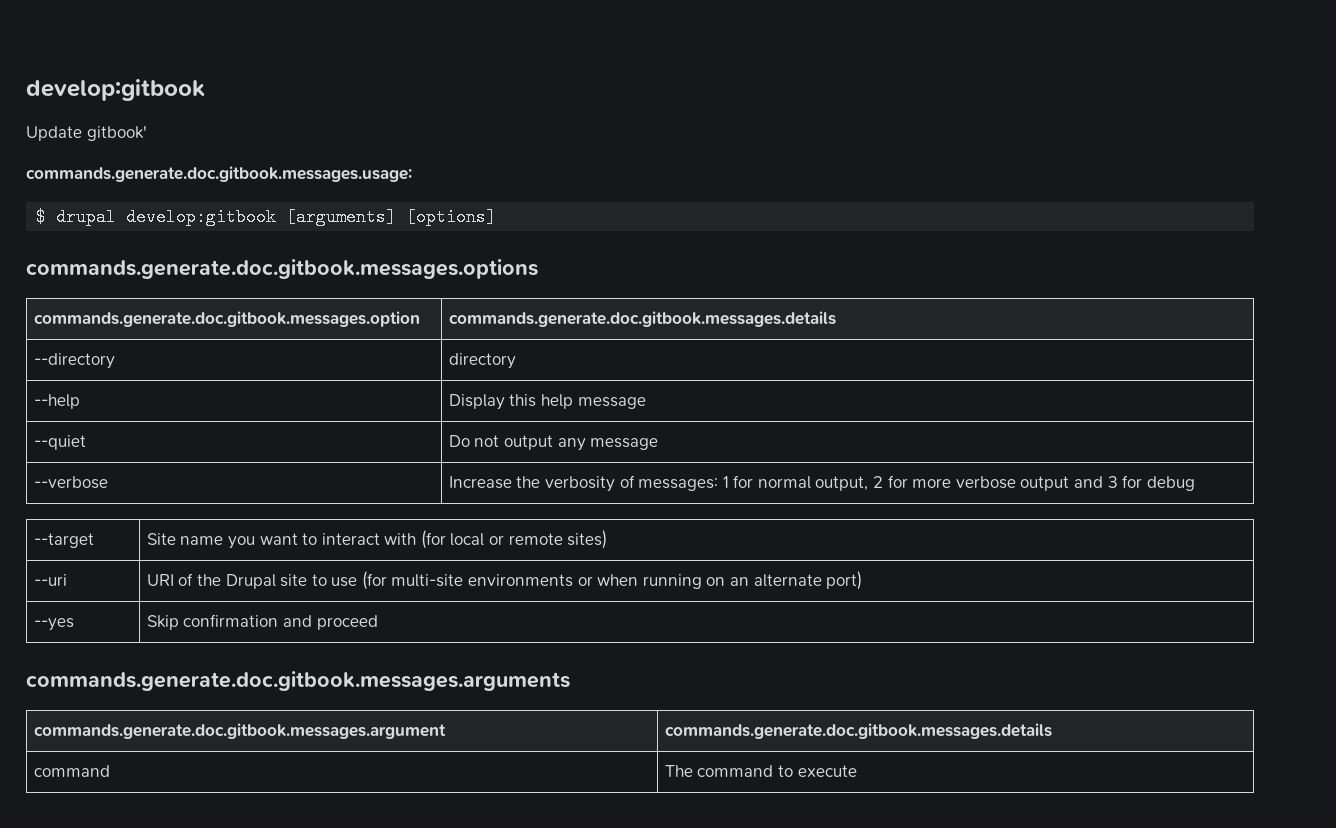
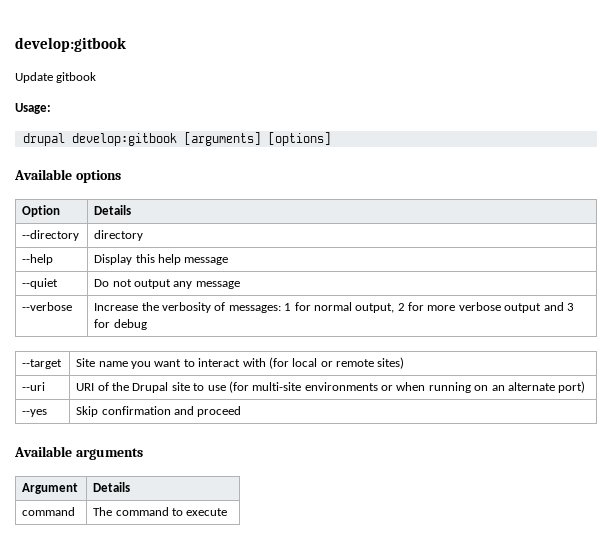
[86,126,147,141] [26,166,412,182] [36,208,47,226] gitbook' // commands.generate.doc.gitbook.messages.usage: // $ -> [56,72,97,83] [15,103,51,114] gitbook // Usage: //
[26,259,538,279] [33,311,420,327] [448,311,836,327] commands.generate.doc.gitbook.messages.options // commands.generate.doc.gitbook.messages.option | commands.generate.doc.gitbook.messages.details -> [14,169,121,183] [22,205,61,217] [94,205,132,215] Available options // Option | Details
[26,671,570,691] [33,723,446,739] [664,723,1052,739] commands.generate.doc.gitbook.messages.arguments // commands.generate.doc.gitbook.messages.argument | commands.generate.doc.gitbook.messages.details -> [14,446,143,460] [22,483,79,494] [93,482,131,492] Available arguments // Argument | Details

